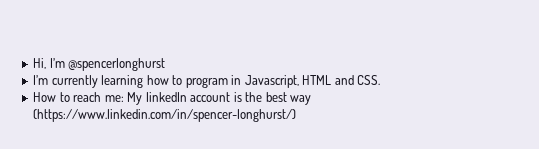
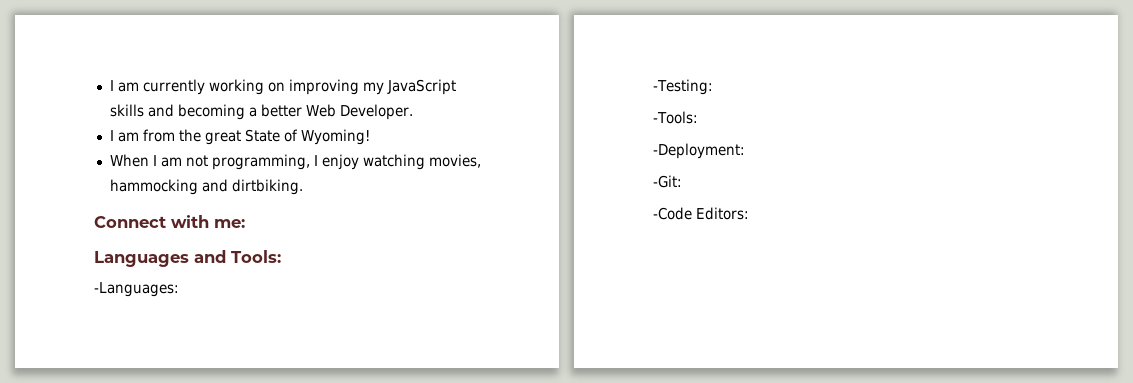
[33,58,166,71] [33,75,381,88] [33,92,312,105] [33,109,297,122] Hi, I’m @spencerlonghurst // I’m currently learning how to program in Javascript, HTML and CSS. // How to reach me: My linkedIn account is the best way (https://www.linkedin.com/in/spencer-longhurst/) -> [109,79,456,95] [109,104,413,120] [109,129,370,145] [109,154,481,170] [109,179,303,195] [94,215,245,228] [94,250,281,267] [94,282,179,297] [653,79,713,95] [653,111,698,124] [653,143,745,159] [653,175,682,188] [653,207,749,220] I am currently working on improving my JavaScript skills and becoming a better Web Developer. // I am from the great State of Wyoming! // When I am not programming, I enjoy watching movies, hammocking and dirtbiking. // Connect with me: // Languages and Tools: // -Languages: // -Testing: // -Tools: // -Deployment: // -Git: // -Code Editors:

